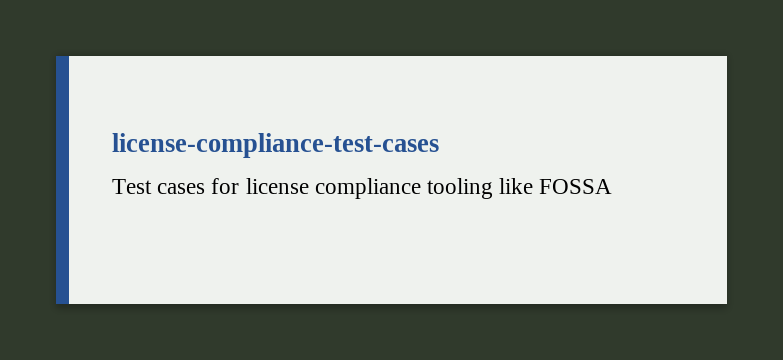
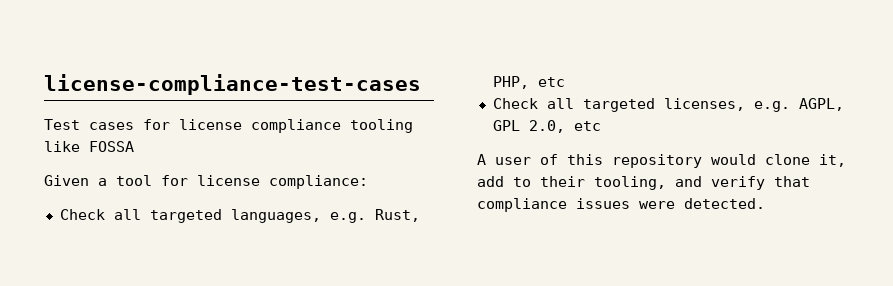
(613, 186) none -> [44,175,368,189] [59,209,420,223] [492,76,565,89] [492,98,844,112] [492,120,601,133] [477,154,846,168] [477,176,810,190] [477,198,765,212] // Given a tool for license compliance: // Check all targeted languages, e.g. Rust, PHP, etc // Check all targeted licenses, e.g. AGPL, GPL 2.0, etc // A user of this repository would clone it, add to their tooling, and verify that compliance issues were detected.

